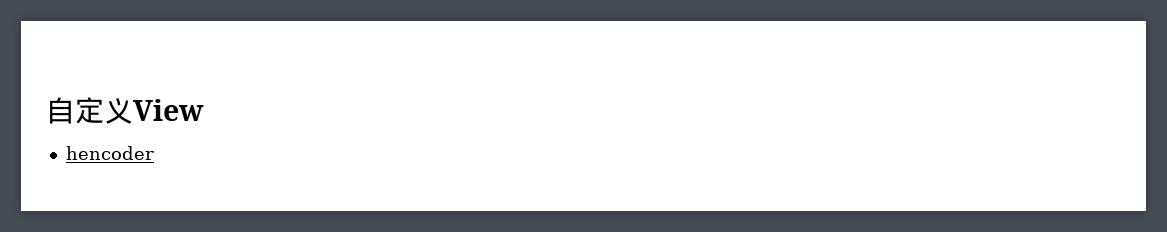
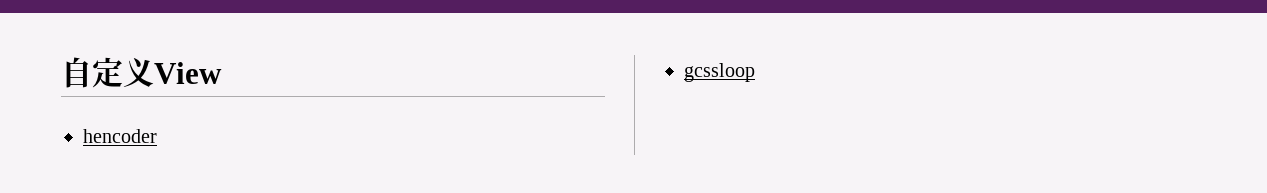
(154, 153) none -> [684,63,755,82] // gcssloop

